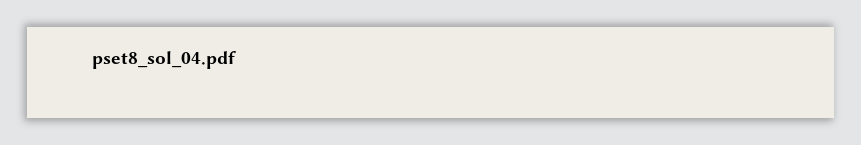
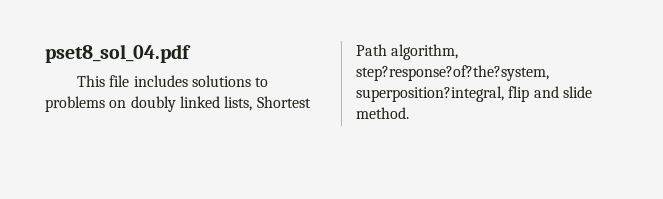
(236, 60) none -> [77,75,269,87] [45,96,311,112] [356,44,459,60] [356,65,549,81] [356,86,592,102] [356,107,409,119] // This file includes solutions to problems on doubly linked lists, Shortest Path algorithm, step?response?of?the?system, superposition?integral, flip and slide method.

